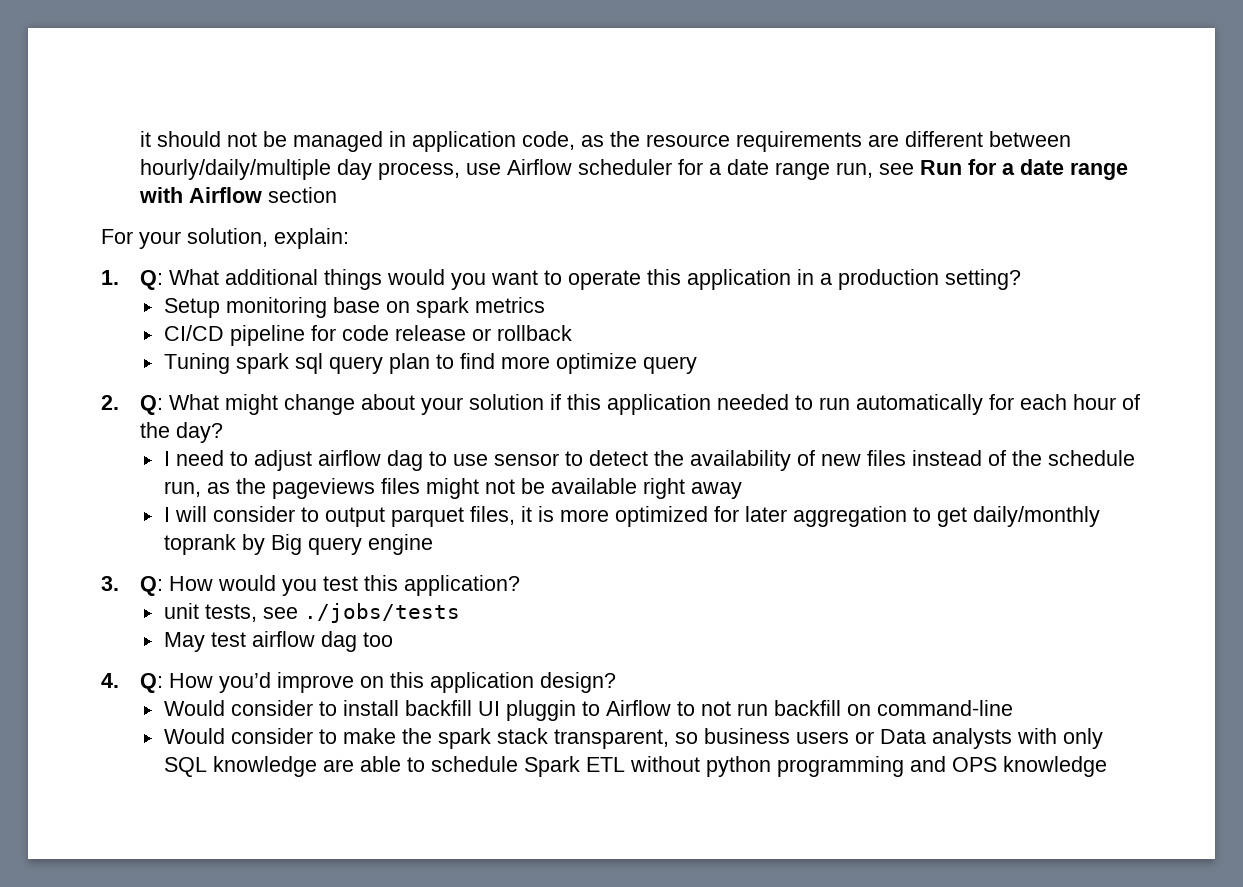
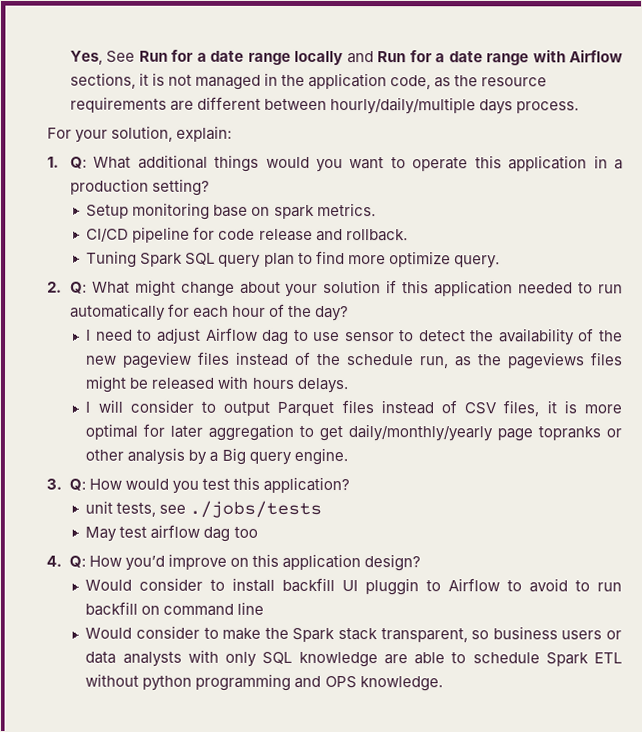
[139,131,287,147] it should not be -> [69,49,624,66] [69,72,192,89] Yes, See Run for a date range locally and Run for a date range with Airflow sections, it is not
(406, 139) none -> [281,74,306,86] the
[336,159,1128,180] [138,187,337,203] day process, use Airflow scheduler for a date range run, see Run for a date range with Airflow section -> [479,99,580,115] days process.
[474,297,545,313] metrics -> [316,202,376,217] metrics.
[471,325,572,341] or rollback -> [315,228,408,242] and rollback.
[235,353,323,374] spark sql -> [140,252,216,267] Spark SQL
[642,356,697,374] query -> [453,255,500,269] query.
[317,450,381,466] airflow -> [205,327,258,341] Airflow
[820,454,861,466] new -> [599,330,623,342] [86,351,193,369] the new pageview
[484,478,742,499] not be available right away -> [129,375,348,394] be released with hours delays.
[390,507,464,527] parquet -> [277,400,497,417] Parquet files instead of CSV
[614,506,708,527] optimized -> [85,423,139,440] optimal
[972,506,1100,527] [163,534,265,555] daily/monthly toprank by -> [348,424,622,442] [85,447,219,465] daily/monthly/yearly page topranks or other analysis by a
[367,534,433,555] engine -> [293,447,348,466] engine.
[700,701,731,716] not -> [529,578,591,593] avoid to
[876,700,1013,716] command-line -> [163,601,265,616] command line
[437,728,491,749] spark -> [292,627,336,643] Spark
[879,729,926,744] Data -> [85,651,117,664] data
[1002,756,1107,777] knowledge -> [359,676,443,692] knowledge.

